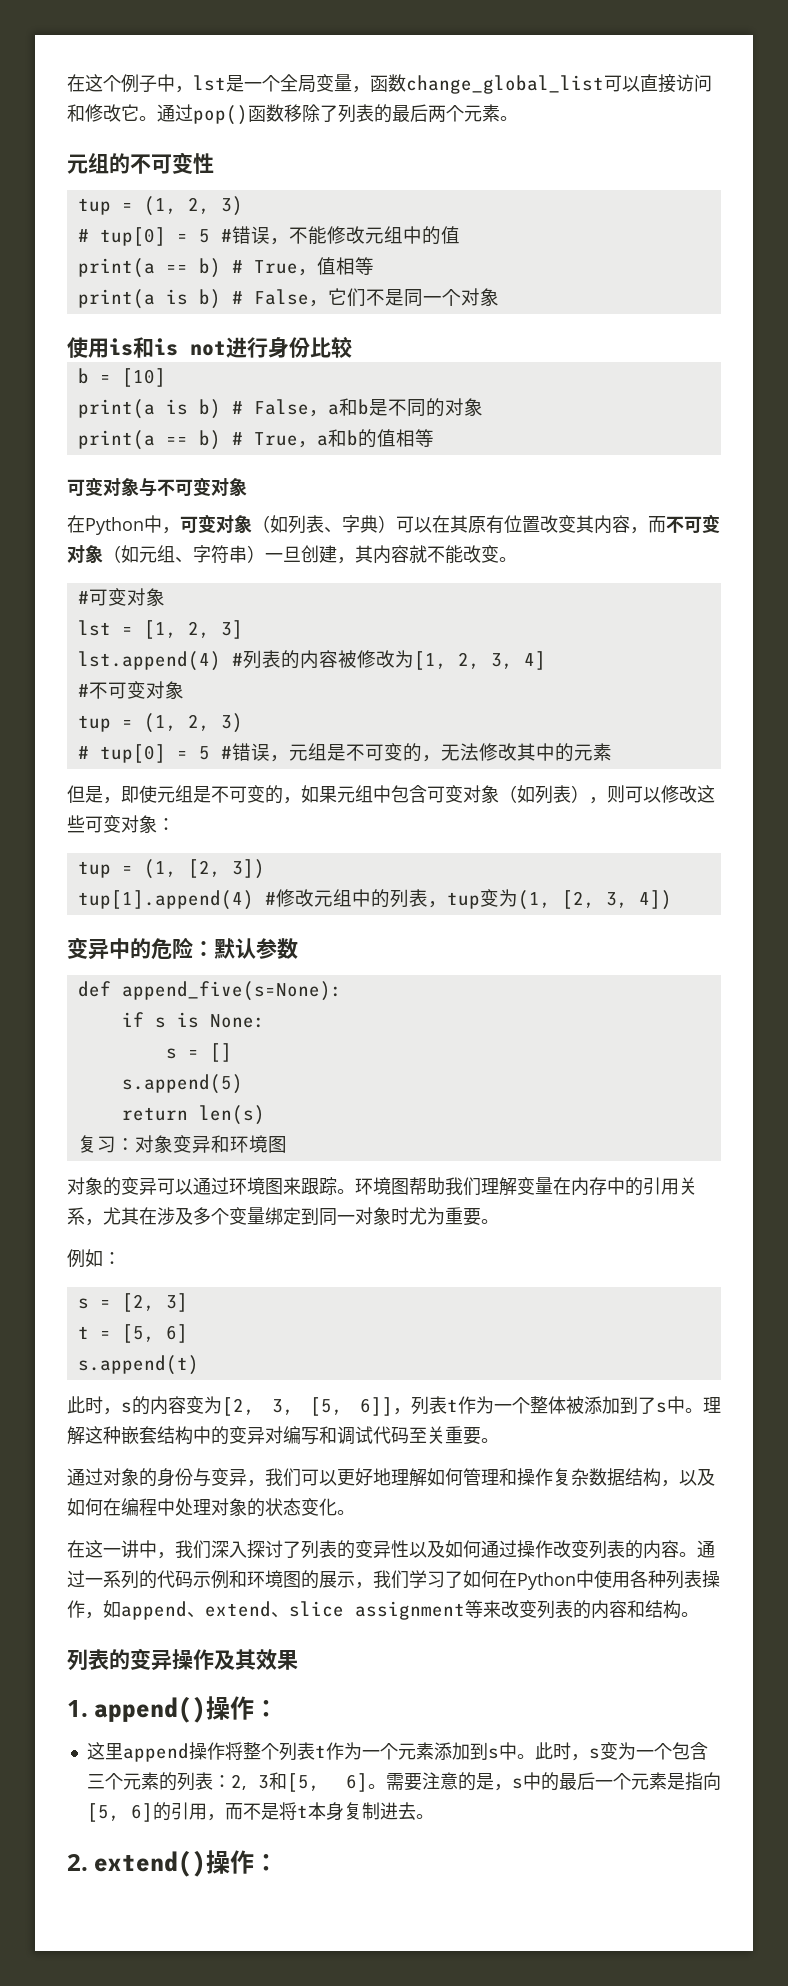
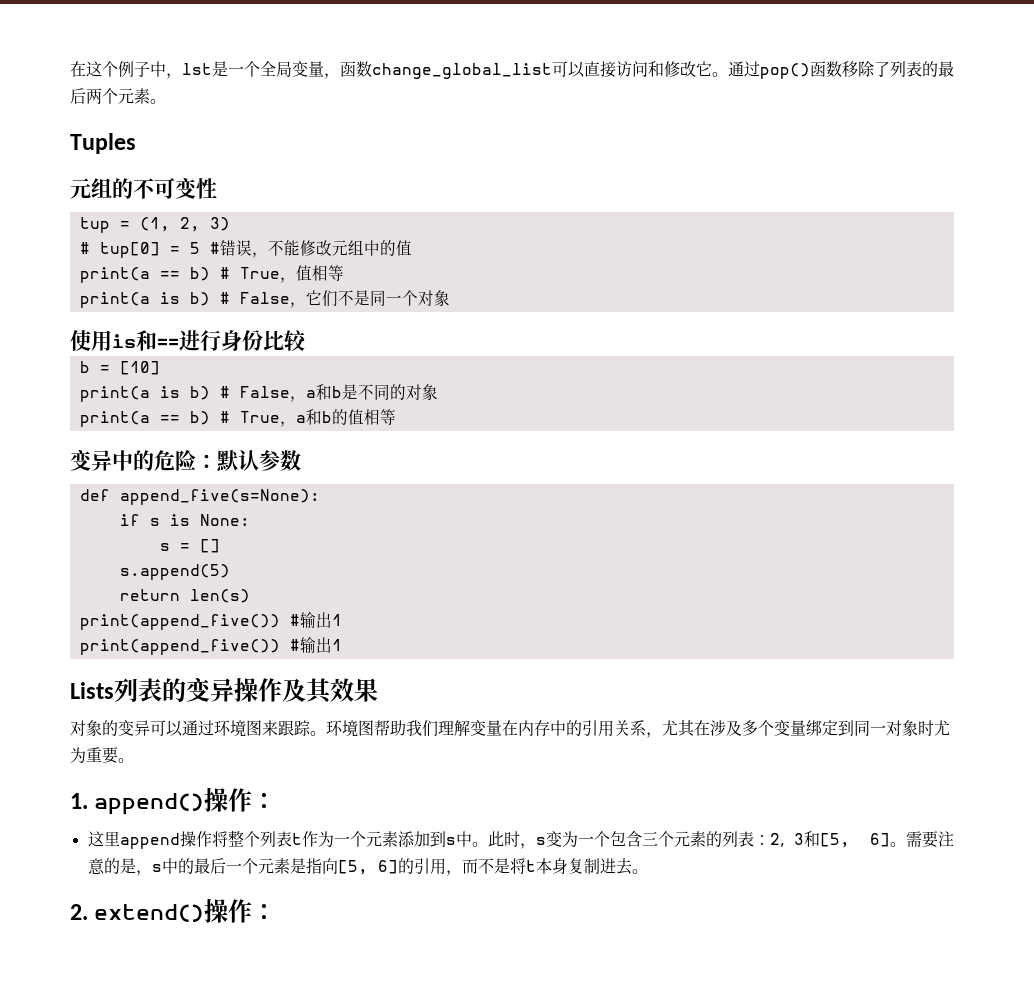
(518, 118) none -> [70,133,136,154] // Tuples
[154,338,226,356] is not -> [157,338,179,348] ==
[67,477,247,497] [67,514,720,535] [67,545,517,564] [77,588,165,606] [77,620,243,639] [77,650,546,671] [77,681,184,699] [77,713,243,733] [77,743,612,763] [67,785,715,804] [67,815,175,833] [77,859,265,879] [77,889,672,910] // 可变对象与不可变对象 // 在Python中，可变对象（如列表、字典）可以在其原有位置改变其内容，而不可变对象（如元组、字符串）一旦创建，其内容就不能改变。 // #可变对象 // lst = [1, 2, 3] // lst.append(4) #列表的内容被修改为[1, 2, 3, 4] // #不可变对象 // tup = (1, 2, 3) // # tup[0] = 5 #错误，元组是不可变的，无法修改其中的元素 // 但是，即使元组是不可变的，如果元组中包含可变对象（如列表），则可以修改这些可变对象： // tup = (1, [2, 3]) // tup[1].append(4) #修改元组中的列表，tup变为(1, [2, 3, 4]) -> (396, 417) none
[77,1135,287,1153] 复习：对象变异和环境图 -> [79,612,342,630] [79,637,342,655] [70,677,378,704] print(append_five()) #输出1 // print(append_five()) #输出1 // Lists列表的变异操作及其效果
[67,1249,121,1268] [77,1293,188,1312] [77,1324,188,1343] [77,1355,199,1375] [67,1396,721,1416] [67,1426,499,1445] [67,1468,715,1487] [67,1498,355,1517] [67,1540,715,1559] [67,1570,720,1590] [67,1600,699,1620] [67,1648,298,1671] // 例如： // s = [2, 3] // t = [5, 6] // s.append(t) // 此时，s的内容变为[2, 3, [5, 6]]，列表t作为一个整体被添加到了s中。理解这种嵌套结构中的变异对编写和调试代码至关重要。 // 通过对象的身份与变异，我们可以更好地理解如何管理和操作复杂数据结构，以及如何在编程中处理对象的状态变化。 // 在这一讲中，我们深入探讨了列表的变异性以及如何通过操作改变列表的内容。通过一系列的代码示例和环境图的展示，我们学习了如何在Python中使用各种列表操作，如append、extend、slice assignment等来改变列表的内容和结构。 // 列表的变异操作及其效果 -> (134, 760) none

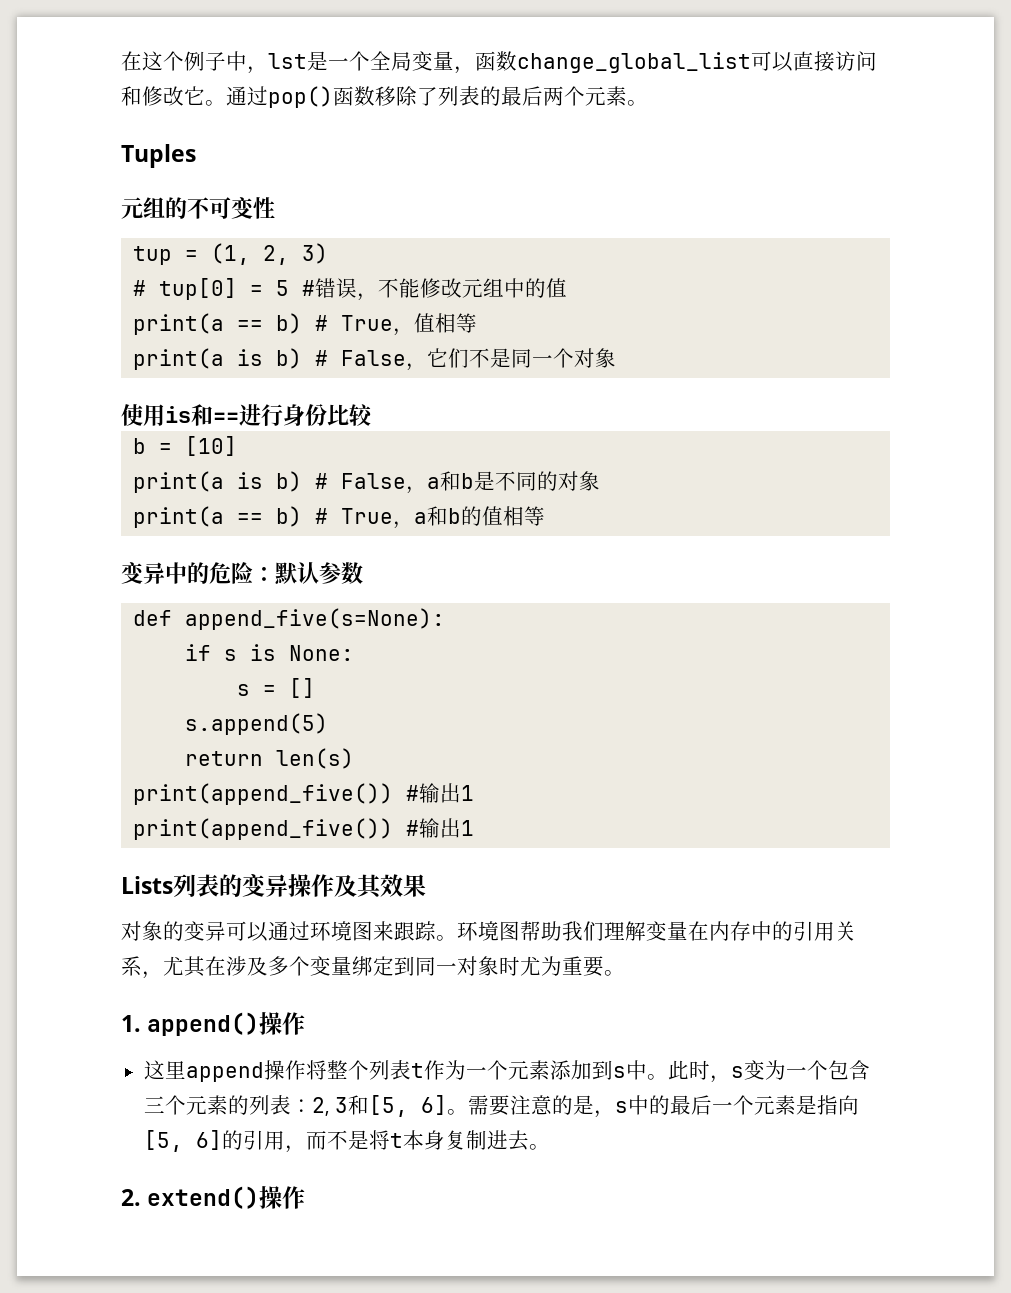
[252,793,277,809] ： -> (306, 1023) none
[252,904,277,920] ： -> (306, 1197) none

